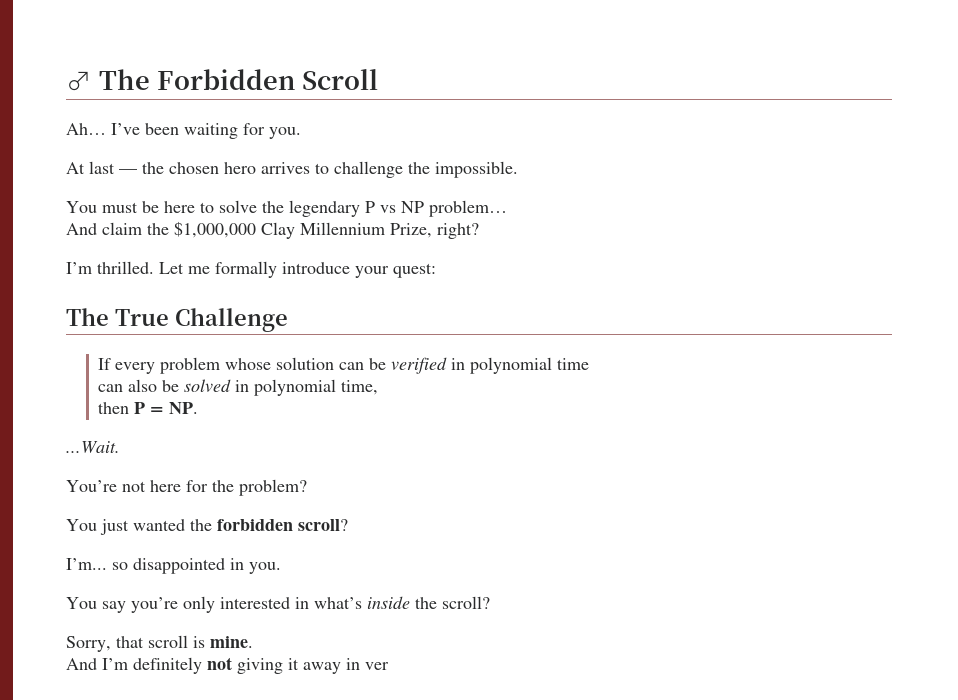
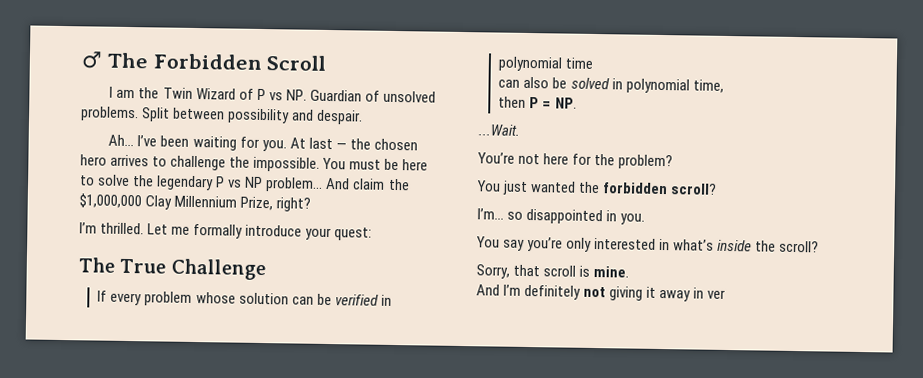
(378, 79) none -> [109,86,436,103] [80,106,364,125] // I am the Twin Wizard of P vs NP. Guardian of unsolved problems. Split between possibility and despair.
(301, 133) // -> (287, 145) none
(518, 169) // -> (321, 164) none
(507, 208) // -> (324, 184) none

